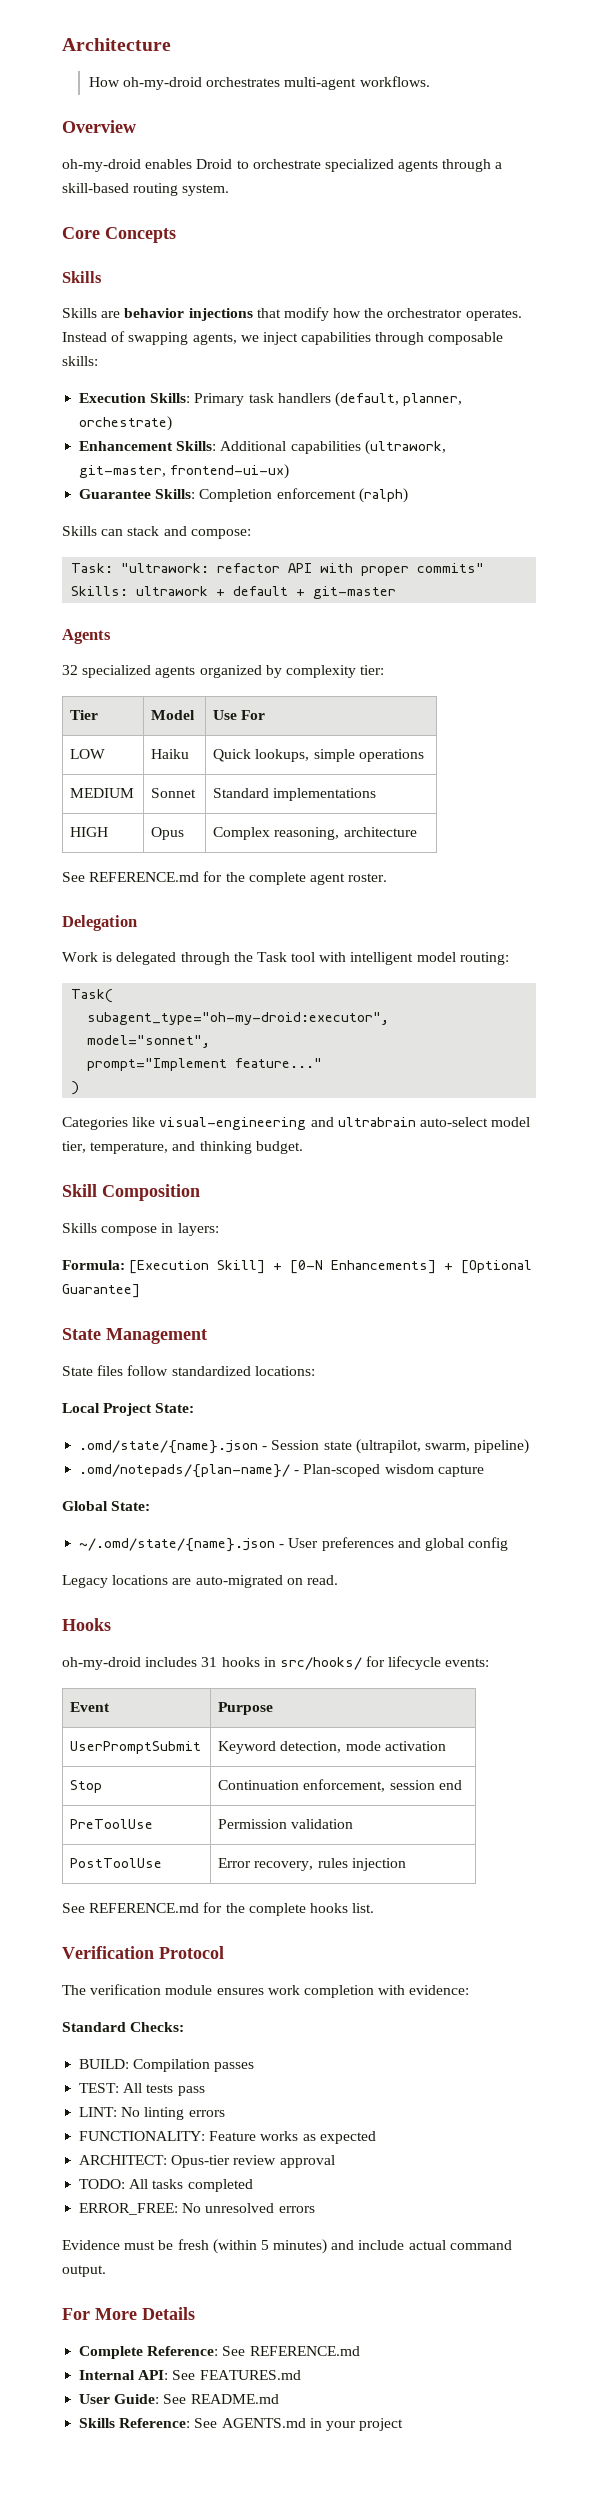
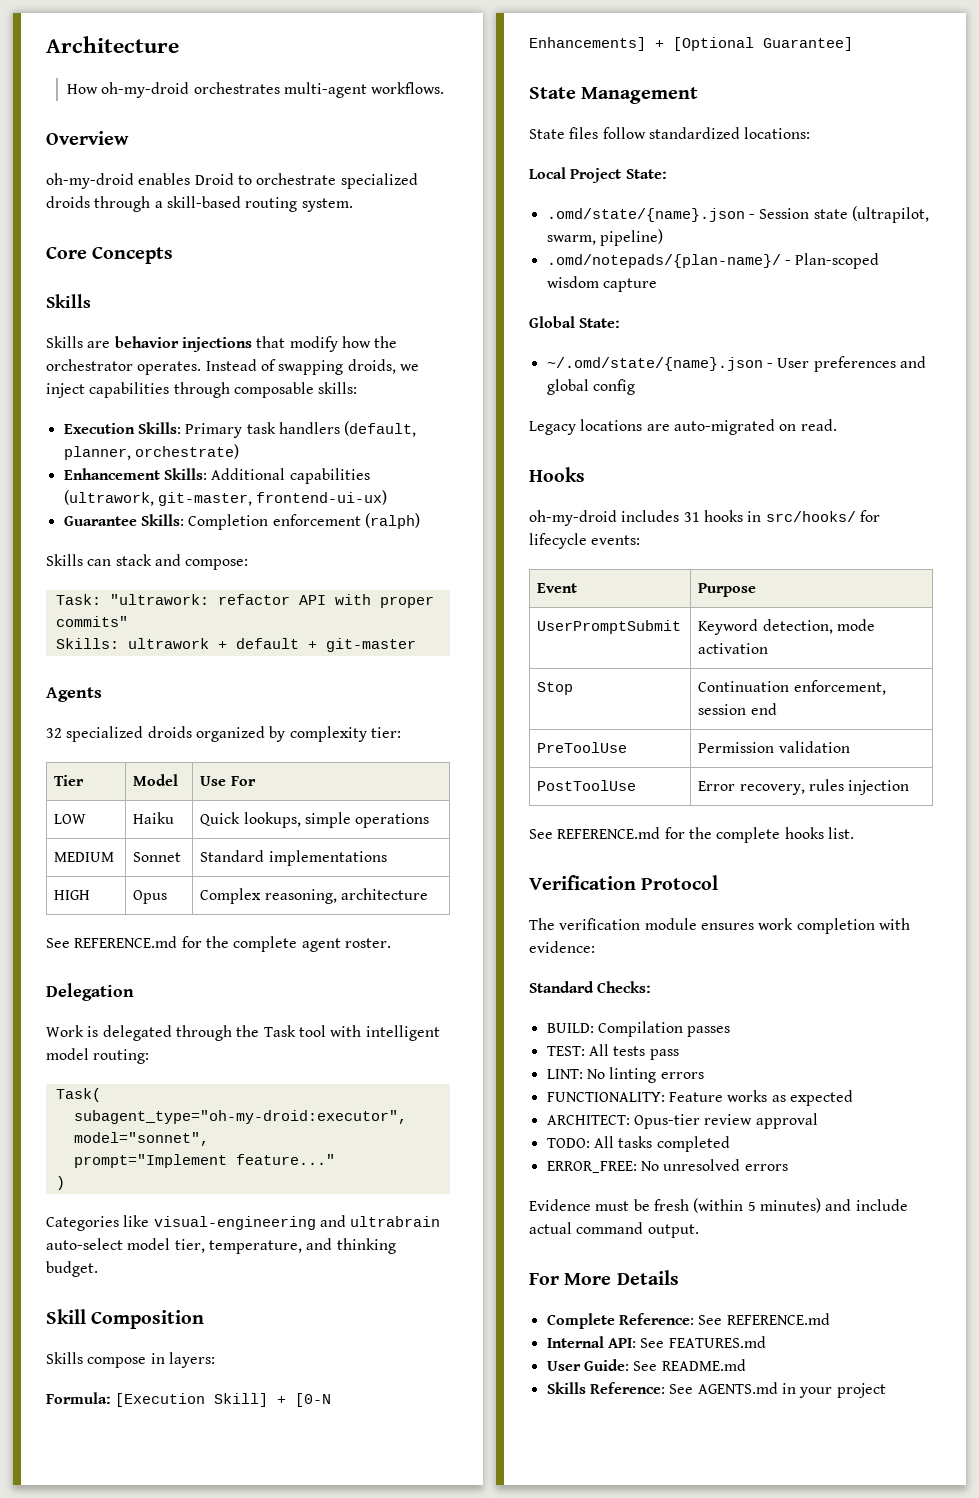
[398,160,439,172] agents -> [46,196,90,208] droids
[192,333,237,345] agents, -> [347,359,396,374] droids,
[155,666,196,678] agents -> [147,726,192,738] droids

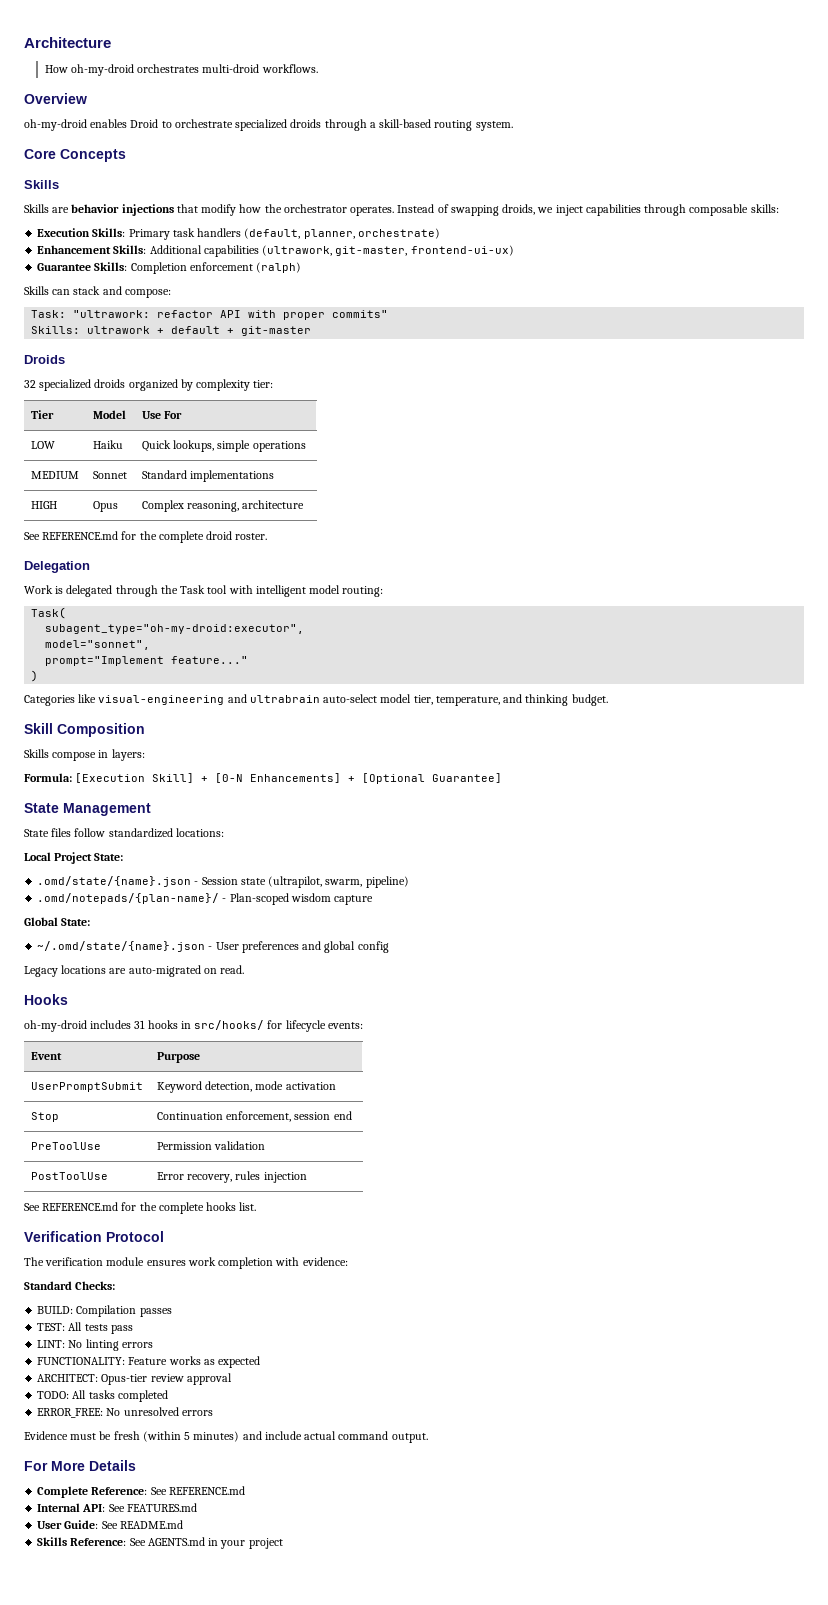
[284,82,368,98] multi-agent -> [202,64,260,73] multi-droid
[46,687,102,702] Agents -> [24,355,65,364] Droids
[301,938,341,952] agent -> [206,531,233,540] droid

